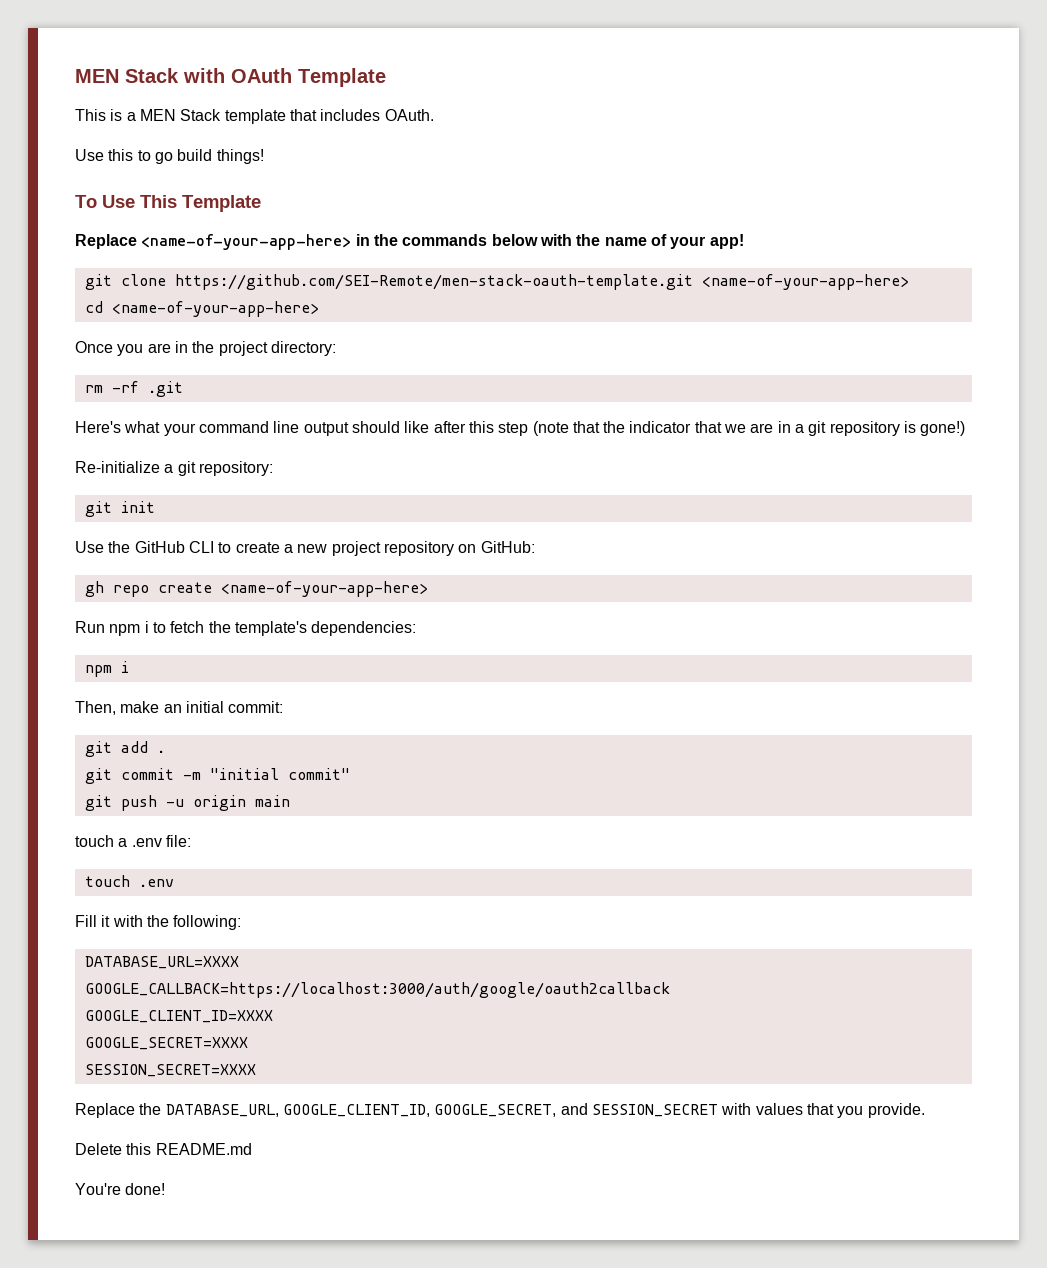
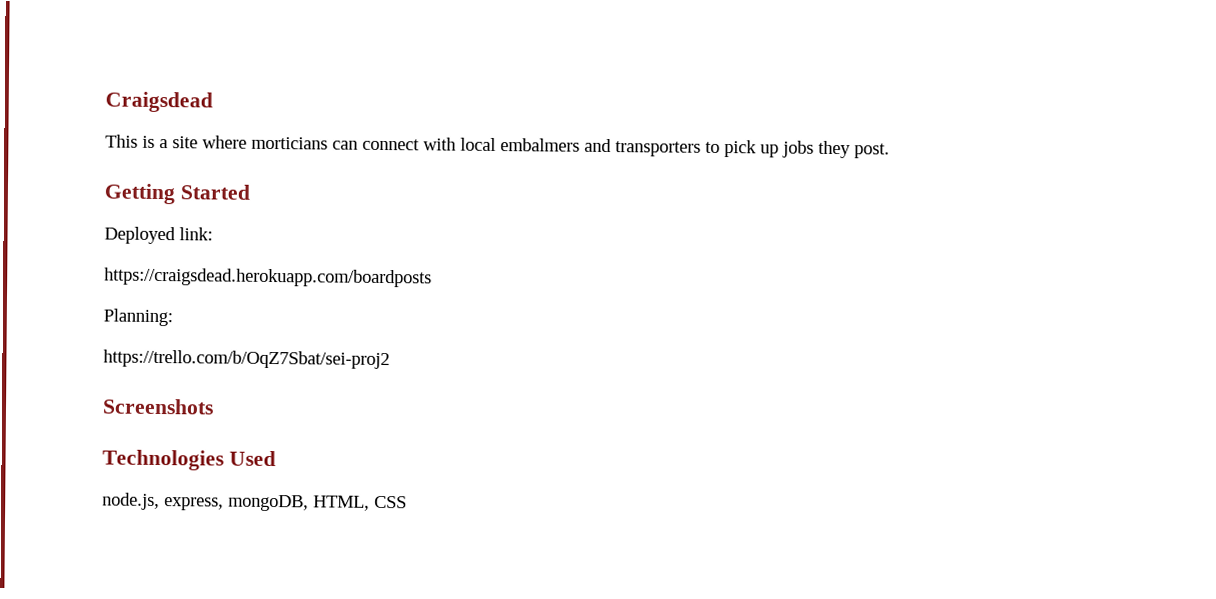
[75,68,386,87] [75,109,434,124] [75,149,264,164] [75,195,261,212] [75,234,744,250] [84,274,909,290] [84,301,319,317] [75,341,336,356] [84,381,183,397] [75,421,966,436] [75,461,273,476] [84,501,155,517] [75,541,535,556] [84,581,428,597] [75,621,417,636] [84,661,129,677] [75,701,284,715] [84,741,165,757] [84,768,350,784] [84,795,290,811] [75,835,191,847] [84,875,174,887] [75,915,242,930] [84,956,239,969] [84,982,670,998] [84,1010,273,1023] [84,1037,248,1050] [84,1064,256,1077] [75,1103,925,1118] [75,1143,252,1155] [75,1183,166,1195] MEN Stack with OAuth Template // This is a MEN Stack template that includes OAuth. // Use this to go build things! // To Use This Template // Replace <name-of-your-app-here> in the commands below with the name of your app! // git clone https://github.com/SEI-Remote/men-stack-oauth-template.git <name-of-your-app-here> // cd <name-of-your-app-here> // Once you are in the project directory: // rm -rf .git // Here's what your command line output should like after this step (note that the indicator that we are in a git repository is gone!) // Re-initialize a git repository: // git init // Use the GitHub CLI to create a new project repository on GitHub: // gh repo create <name-of-your-app-here> // Run npm i to fetch the template's dependencies: // npm i // Then, make an initial commit: // git add . // git commit -m "initial commit" // git push -u origin main // touch a .env file: // touch .env // Fill it with the following: // DATABASE_URL=XXXX // GOOGLE_CALLBACK=https://localhost:3000/auth/google/oauth2callback // GOOGLE_CLIENT_ID=XXXX // GOOGLE_SECRET=XXXX // SESSION_SECRET=XXXX // Replace the DATABASE_URL, GOOGLE_CLIENT_ID, GOOGLE_SECRET, and SESSION_SECRET with values that you provide. // Delete this README.md // You're done! -> [105,91,213,113] [105,134,890,159] [104,183,251,205] [104,226,213,245] [104,267,432,288] [103,308,173,327] [103,349,390,370] [102,398,214,415] [102,449,276,471] [102,492,407,512] Craigsdead // This is a site where morticians can connect with local embalmers and transporters to pick up jobs they post. // Getting Started // Deployed link: // https://craigsdead.herokuapp.com/boardposts // Planning: // https://trello.com/b/OqZ7Sbat/sei-proj2 // Screenshots // Technologies Used // node.js, express, mongoDB, HTML, CSS

